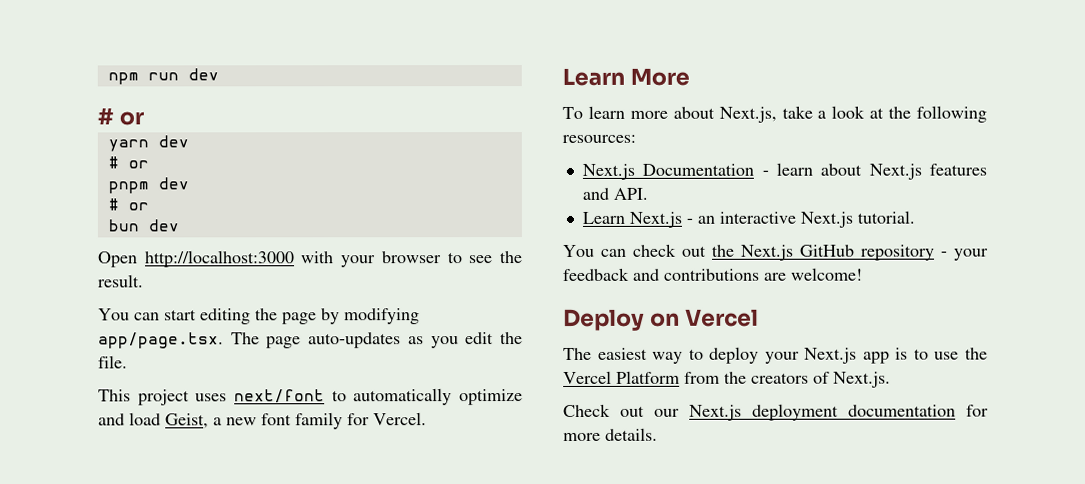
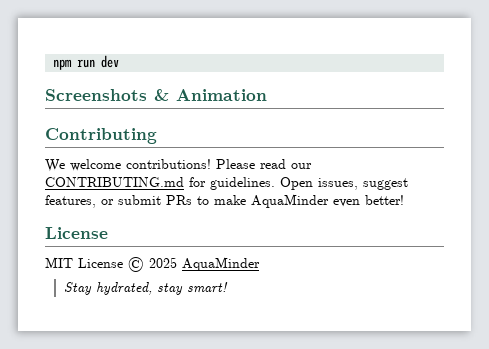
[97,107,145,126] [107,135,189,152] [107,156,149,169] [107,177,189,194] [107,198,149,211] [107,219,179,232] [98,250,523,268] [98,274,144,288] [98,308,420,325] [98,332,523,349] [98,355,128,369] [98,388,523,406] [98,412,427,430] [562,67,690,86] [562,105,987,123] [562,134,636,143] [581,162,987,180] [581,187,648,200] [581,210,915,228] [563,243,989,261] [563,267,863,281] [563,308,759,331] [563,346,988,364] [563,370,891,388] [563,403,989,421] [563,427,658,441] # or // yarn dev // # or // pnpm dev // # or // bun dev // Open http://localhost:3000 with your browser to see the result. // You can start editing the page by modifying app/page.tsx. The page auto-updates as you edit the file. // This project uses next/font to automatically optimize and load Geist, a new font family for Vercel. // Learn More // To learn more about Next.js, take a look at the following resources: // Next.js Documentation - learn about Next.js features and API. // Learn Next.js - an interactive Next.js tutorial. // You can check out the Next.js GitHub repository - your feedback and contributions are welcome! // Deploy on Vercel // The easiest way to deploy your Next.js app is to use the Vercel Platform from the creators of Next.js. // Check out our Next.js deployment documentation for more details. -> [45,89,267,101] [45,128,157,144] [45,159,312,172] [45,177,408,190] [45,194,404,208] [45,227,108,239] [45,257,260,272] [63,282,228,295] Screenshots & Animation // Contributing // We welcome contributions! Please read our CONTRIBUTING.md for guidelines. Open issues, suggest features, or submit PRs to make AquaMinder even better! // License // MIT License © 2025 AquaMinder // Stay hydrated, stay smart!

